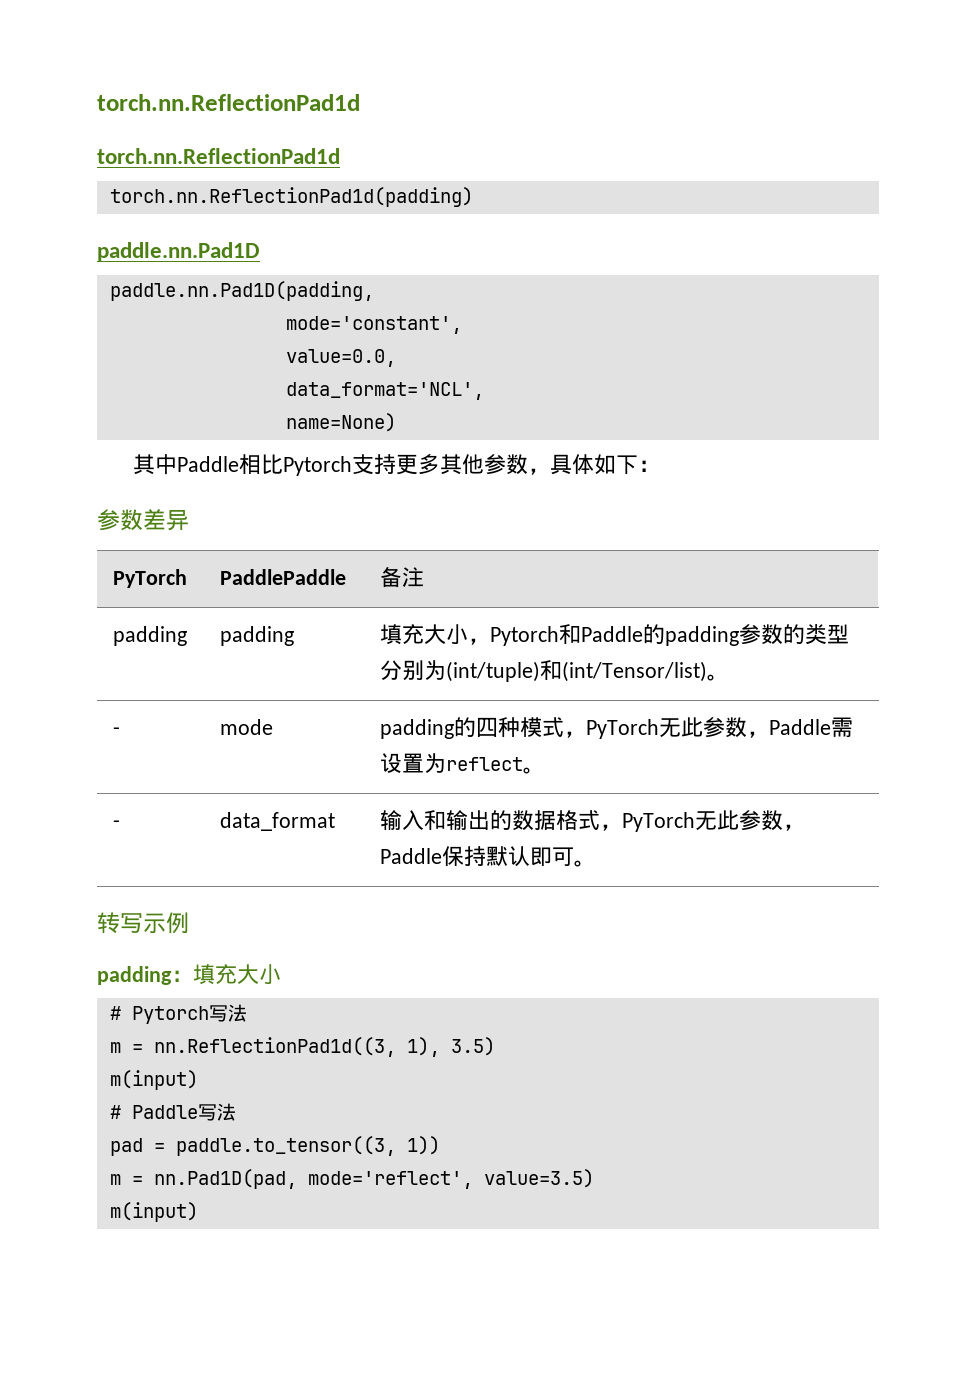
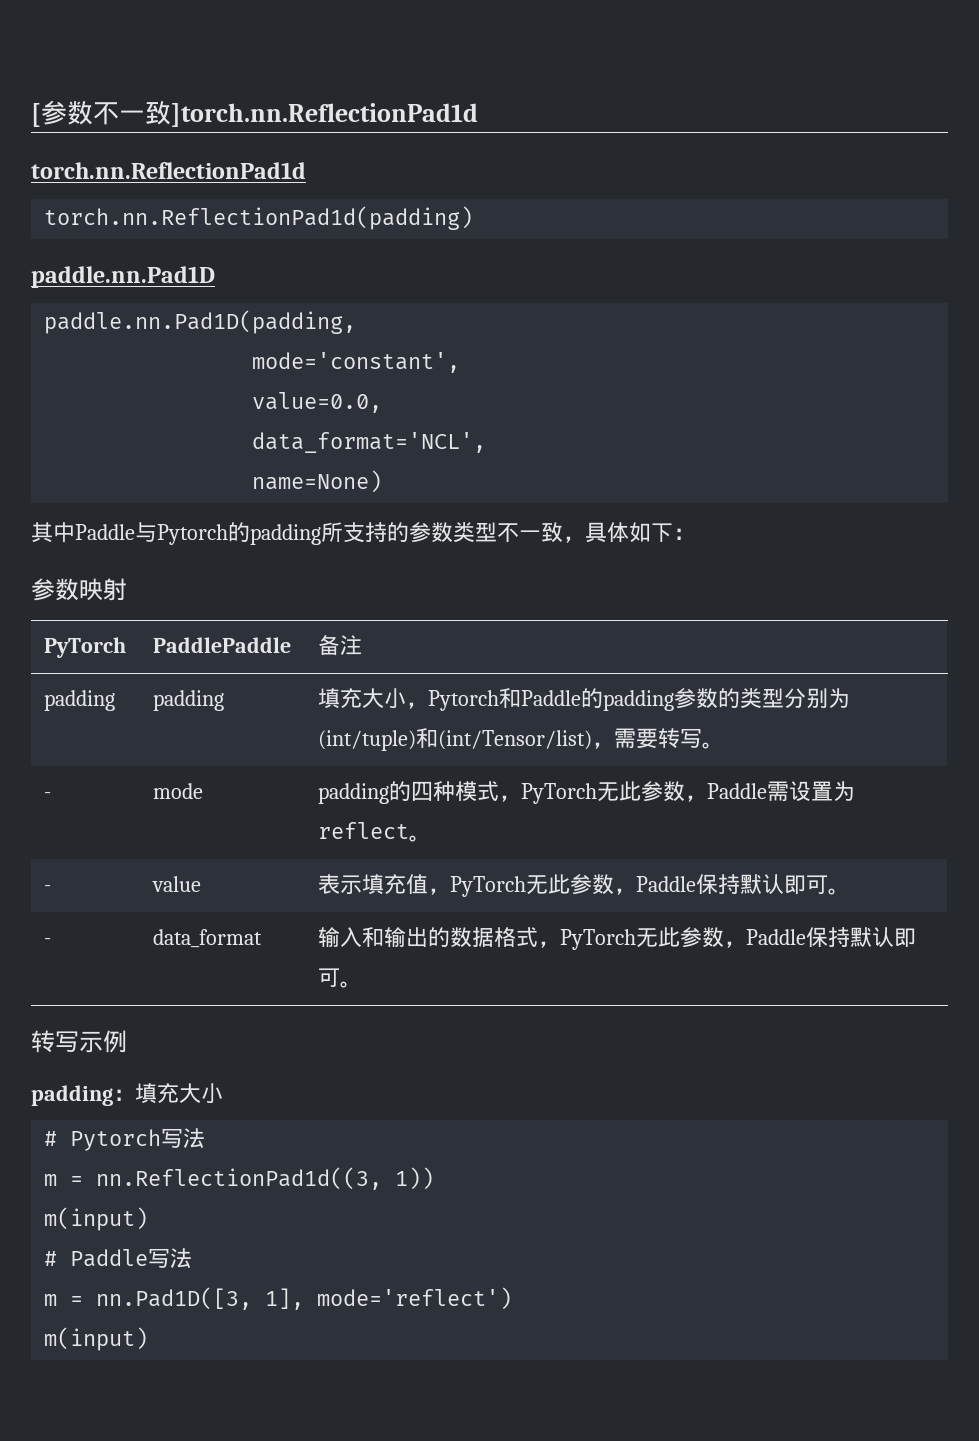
[97,94,360,111] torch.nn.ReflectionPad1d -> [31,100,478,127] [参数不一致]torch.nn.ReflectionPad1d
[239,454,529,476] 相比Pytorch支持更多其他参数 -> [135,522,563,545] 与Pytorch的padding所支持的参数类型不一致
[143,509,189,531] 差异 -> [79,578,127,601] 映射
(708, 671) none -> [592,728,703,749] ，需要转写
(546, 770) none -> [44,885,52,892] [152,876,202,892] [318,874,851,897] // - | value | 表示填充值，PyTorch无此参数，Paddle保持默认即可。
[406,1037,495,1057] 1), 3.5) -> [395,1167,435,1190] 1))
[109,1136,440,1156] [109,1169,594,1189] // pad = paddle.to_tensor((3, 1)) // m = nn.Pad1D(pad, mode='reflect', value=3.5) -> [44,1287,513,1310] // m = nn.Pad1D([3, 1], mode='reflect')

